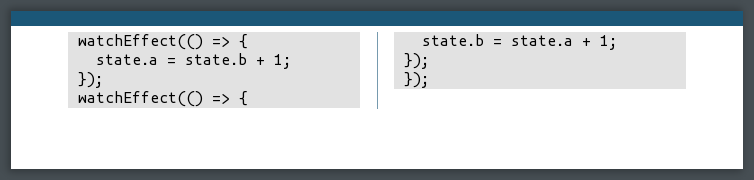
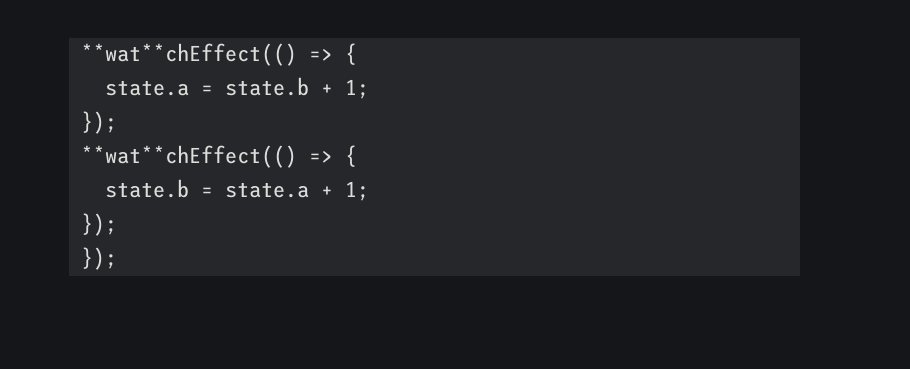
[78,34,204,50] watchEffect(() -> [81,43,298,66] **wat**chEffect(()
[78,91,204,107] watchEffect(() -> [81,145,298,168] **wat**chEffect(()

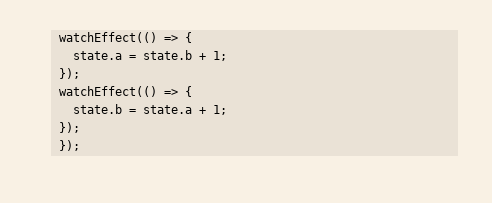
[81,43,298,66] **wat**chEffect(() -> [58,32,157,43] watchEffect(()
[81,145,298,168] **wat**chEffect(() -> [58,86,157,97] watchEffect(()

